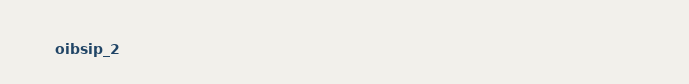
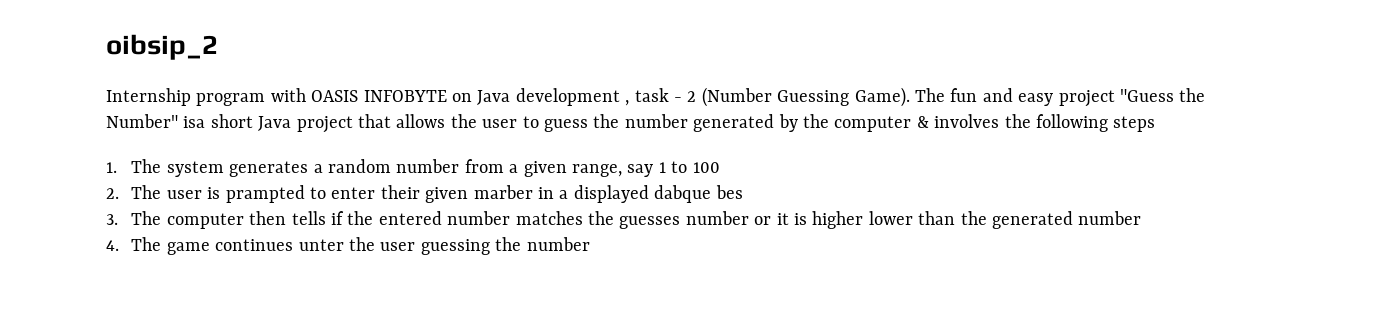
(120, 50) none -> [106,87,1206,107] [106,114,1156,133] [106,159,720,177] [106,185,743,203] [106,211,1142,229] [106,237,590,255] // Internship program with OASIS INFOBYTE on Java development , task - 2 (Number Guessing Game). The fun and easy project "Guess the Number" isa short Java project that allows the user to guess the number generated by the computer & involves the following steps // 1. The system generates a random number from a given range, say 1 to 100 // 2. The user is prampted to enter their given marber in a displayed dabque bes // 3. The computer then tells if the entered number matches the guesses number or it is higher lower than the generated number // 4. The game continues unter the user guessing the number

